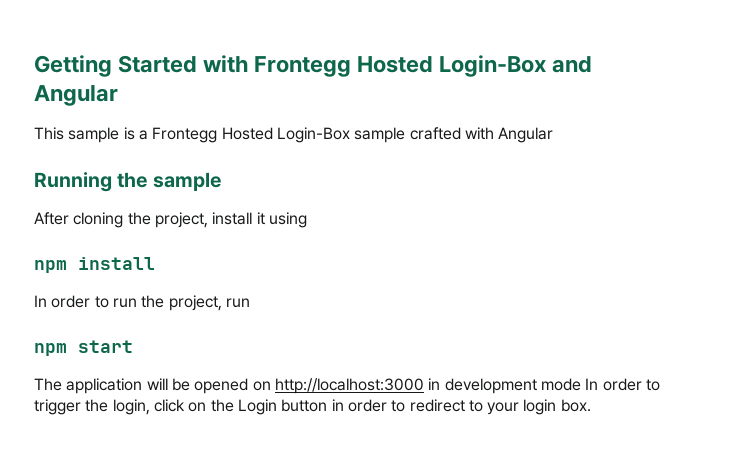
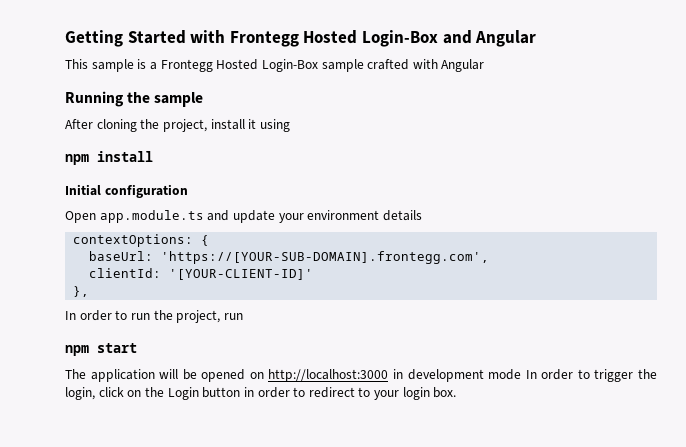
(155, 263) none -> [65,184,188,198] [65,210,422,223] [73,234,210,247] [89,251,490,264] [89,268,314,280] [73,286,90,297] // Initial configuration // Open app.module.ts and update your environment details // contextOptions: { // baseUrl: 'https://[YOUR-SUB-DOMAIN].frontegg.com', // clientId: '[YOUR-CLIENT-ID]' // },

